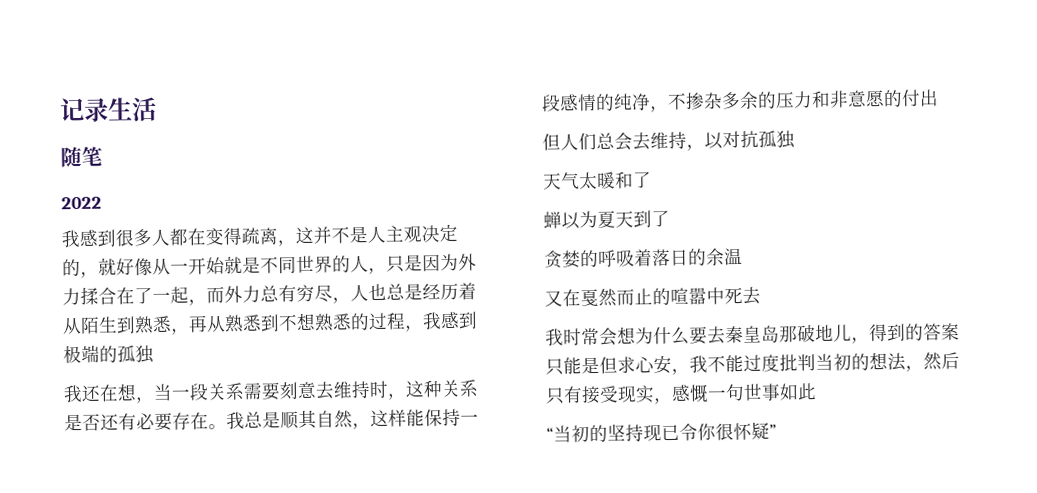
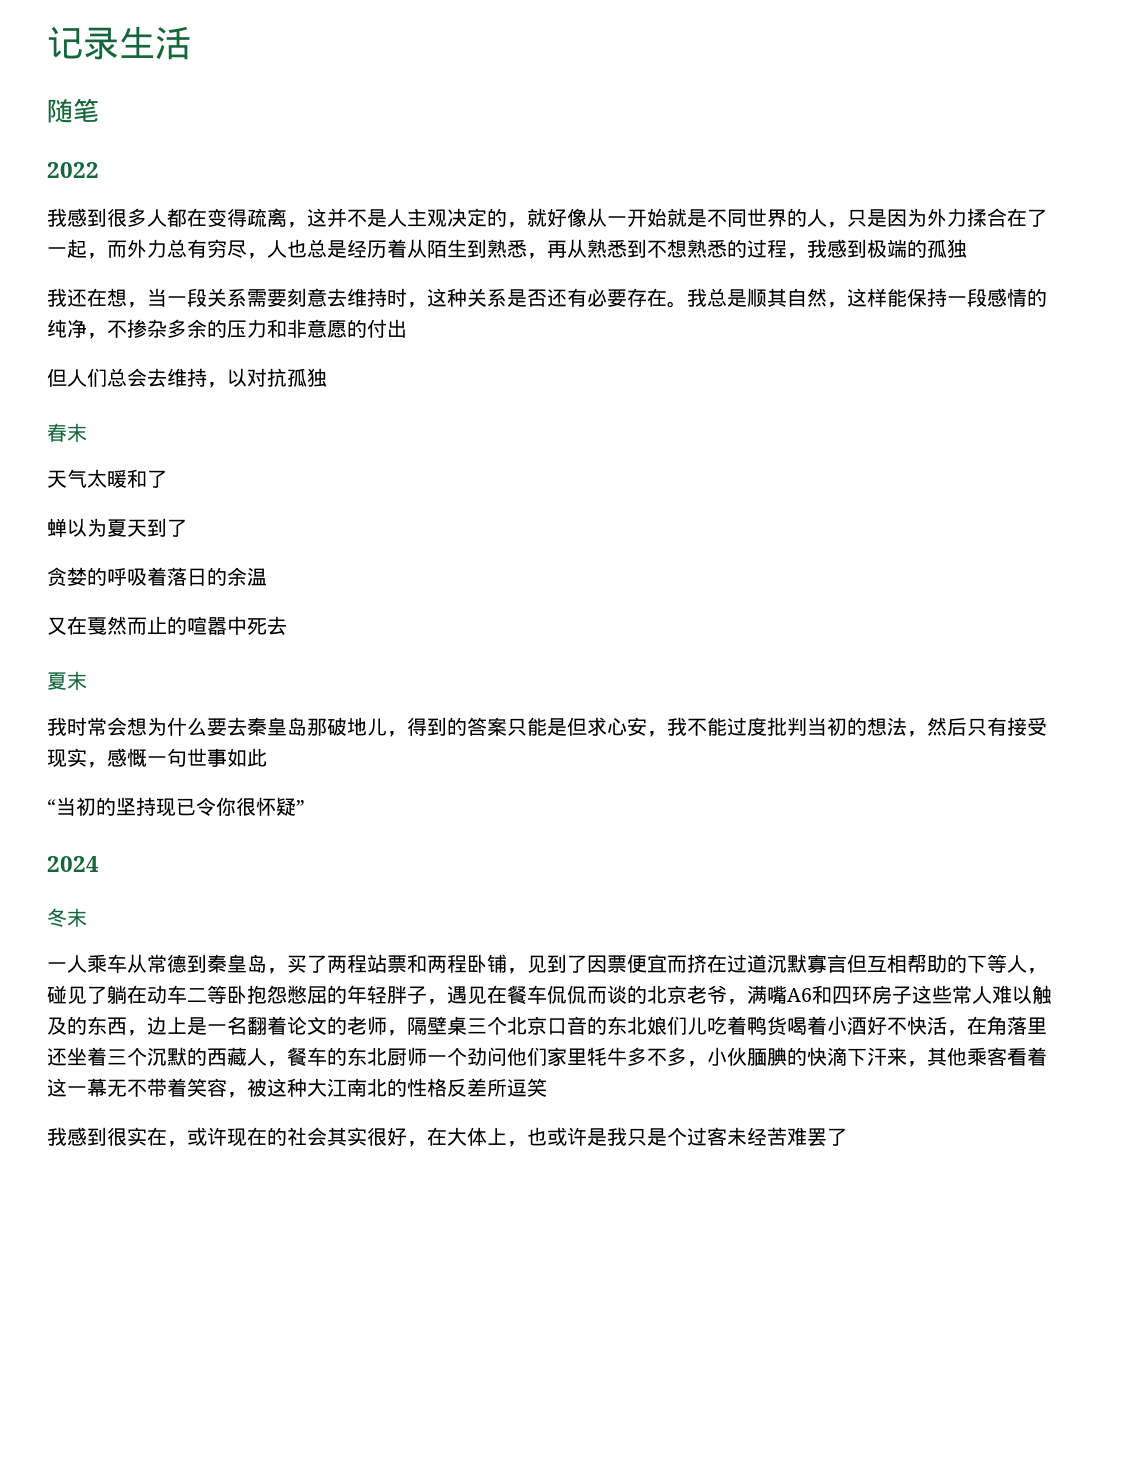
(796, 139) none -> [47,423,87,442] // 春末
(761, 295) none -> [47,671,87,690] // 夏末
(777, 431) none -> [47,856,99,872] [47,908,87,927] [47,954,1047,974] [47,985,1052,1005] [47,1016,1047,1036] [47,1047,1047,1067] [47,1078,547,1098] [47,1127,847,1147] // 2024 // 冬末 // 一人乘车从常德到秦皇岛，买了两程站票和两程卧铺，见到了因票便宜而挤在过道沉默寡言但互相帮助的下等人，碰见了躺在动车二等卧抱怨憋屈的年轻胖子，遇见在餐车侃侃而谈的北京老爷，满嘴A6和四环房子这些常人难以触及的东西，边上是一名翻着论文的老师，隔壁桌三个北京口音的东北娘们儿吃着鸭货喝着小酒好不快活，在角落里还坐着三个沉默的西藏人，餐车的东北厨师一个劲问他们家里牦牛多不多，小伙腼腆的快滴下汗来，其他乘客看着这一幕无不带着笑容，被这种大江南北的性格反差所逗笑 // 我感到很实在，或许现在的社会其实很好，在大体上，也或许是我只是个过客未经苦难罢了

